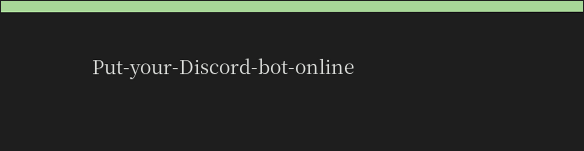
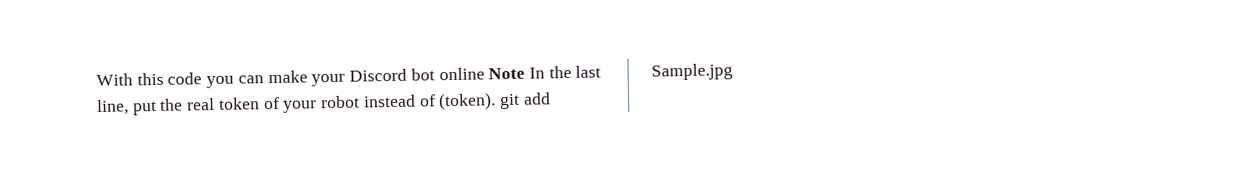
[91,57,355,80] Put-your-Discord-bot-online -> [96,65,602,89] [97,92,551,116] [651,63,733,81] With this code you can make your Discord bot online Note In the last line, put the real token of your robot instead of (token). git add Sample.jpg

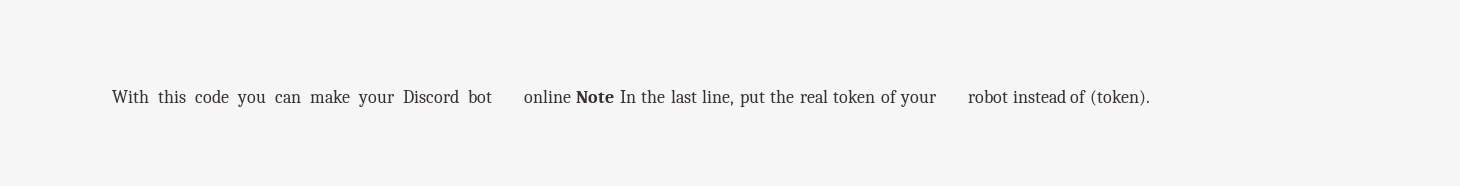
[498,92,551,110] [651,63,733,81] git add Sample.jpg -> (1151, 97) none

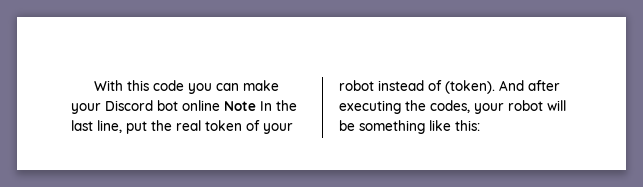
(1151, 97) none -> [499,80,560,91] [339,100,566,114] [339,120,480,134] And after executing the codes, your robot will be something like this:

